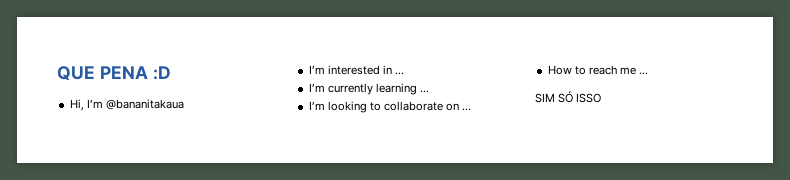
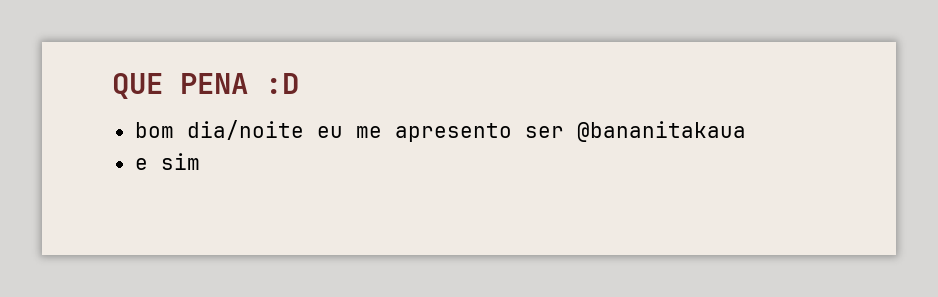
[69,99,184,111] [308,65,404,75] [308,83,429,95] [308,101,472,113] [547,65,649,75] [535,91,602,103] Hi, I’m @bananitakaua // I’m interested in ... // I’m currently learning ... // I’m looking to collaborate on ... // How to reach me ... // SIM SÓ ISSO -> [134,120,746,142] [134,153,200,170] bom dia/noite eu me apresento ser @bananitakaua // e sim

